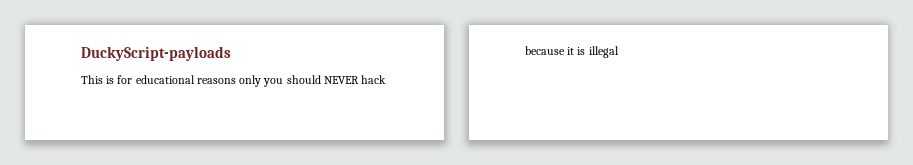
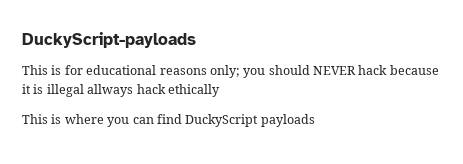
[239,75,262,87] only -> [209,65,240,78] only;
(619, 52) none -> [87,84,220,97] [22,114,315,127] allways hack ethically // This is where you can find DuckyScript payloads

